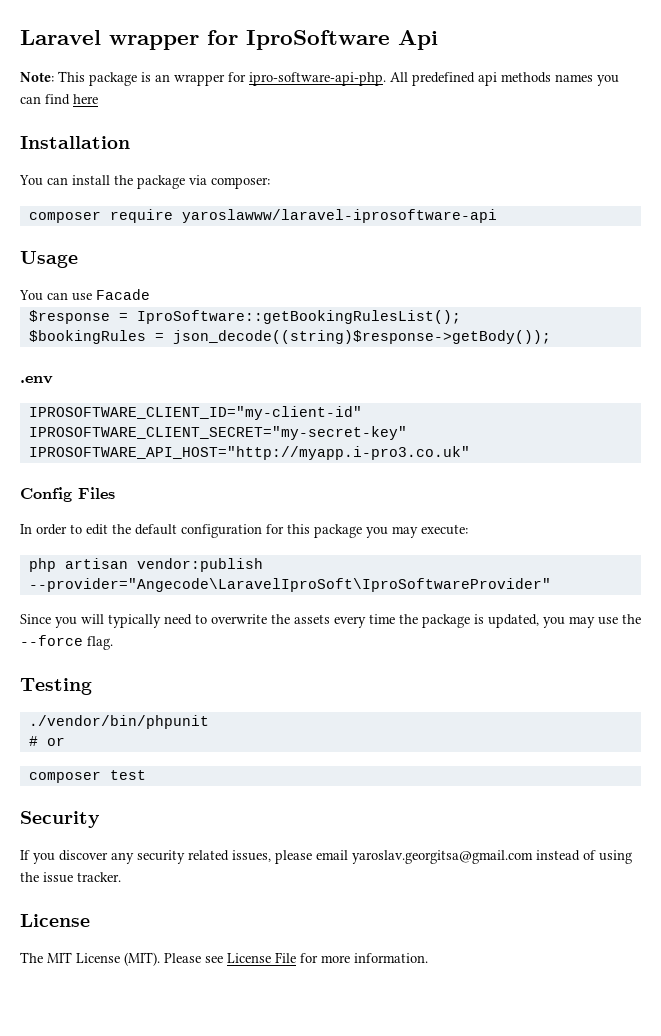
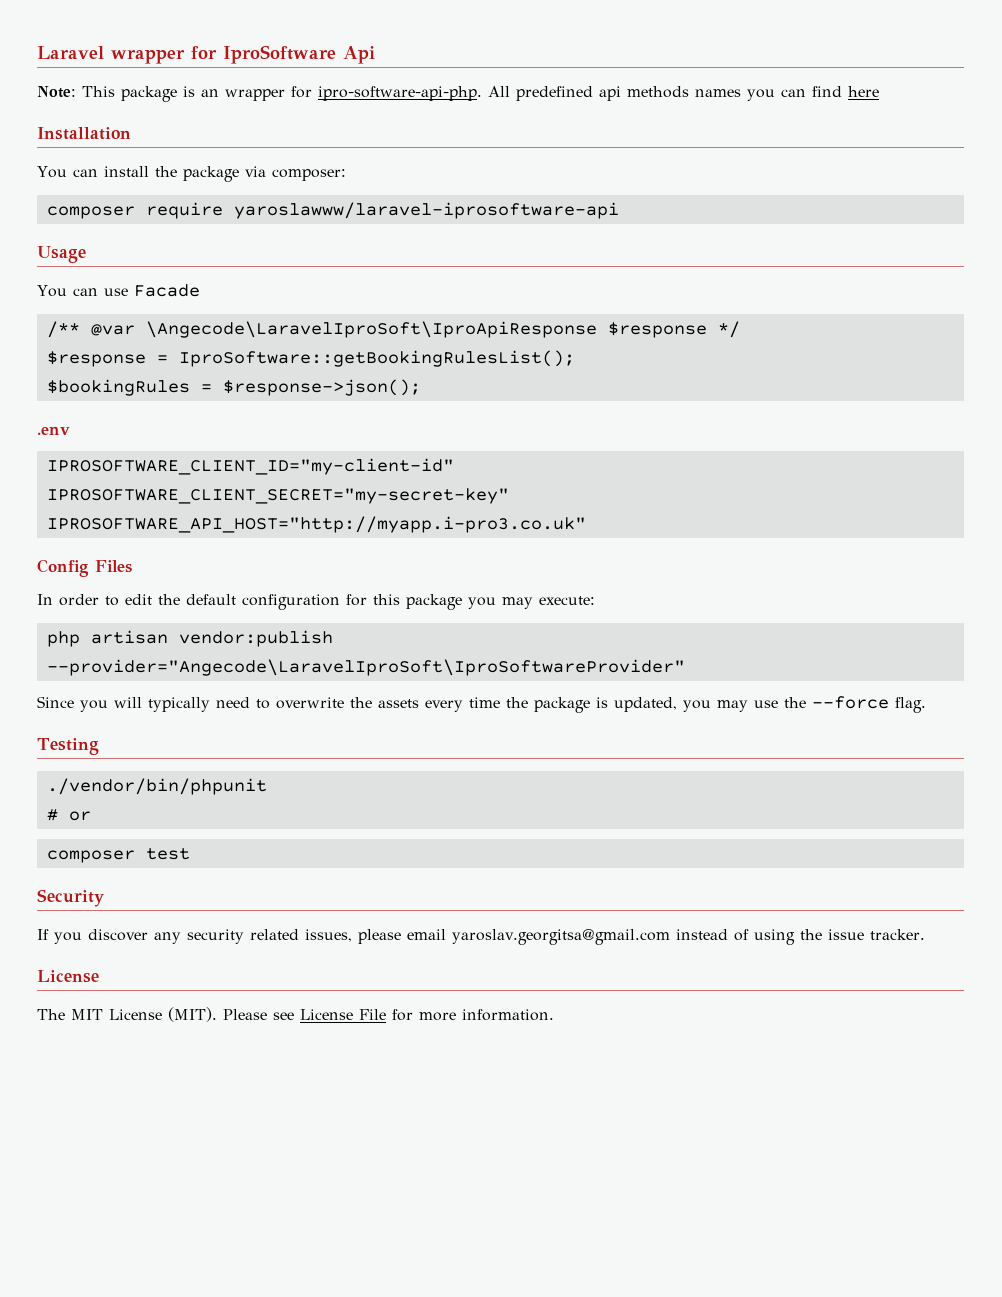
(150, 294) none -> [46,321,740,338] // /** @var \Angecode\LaravelIproSoft\IproApiResponse $response */
[172,330,551,344] json_decode((string)$response->getBody()); -> [222,379,421,396] $response->json();

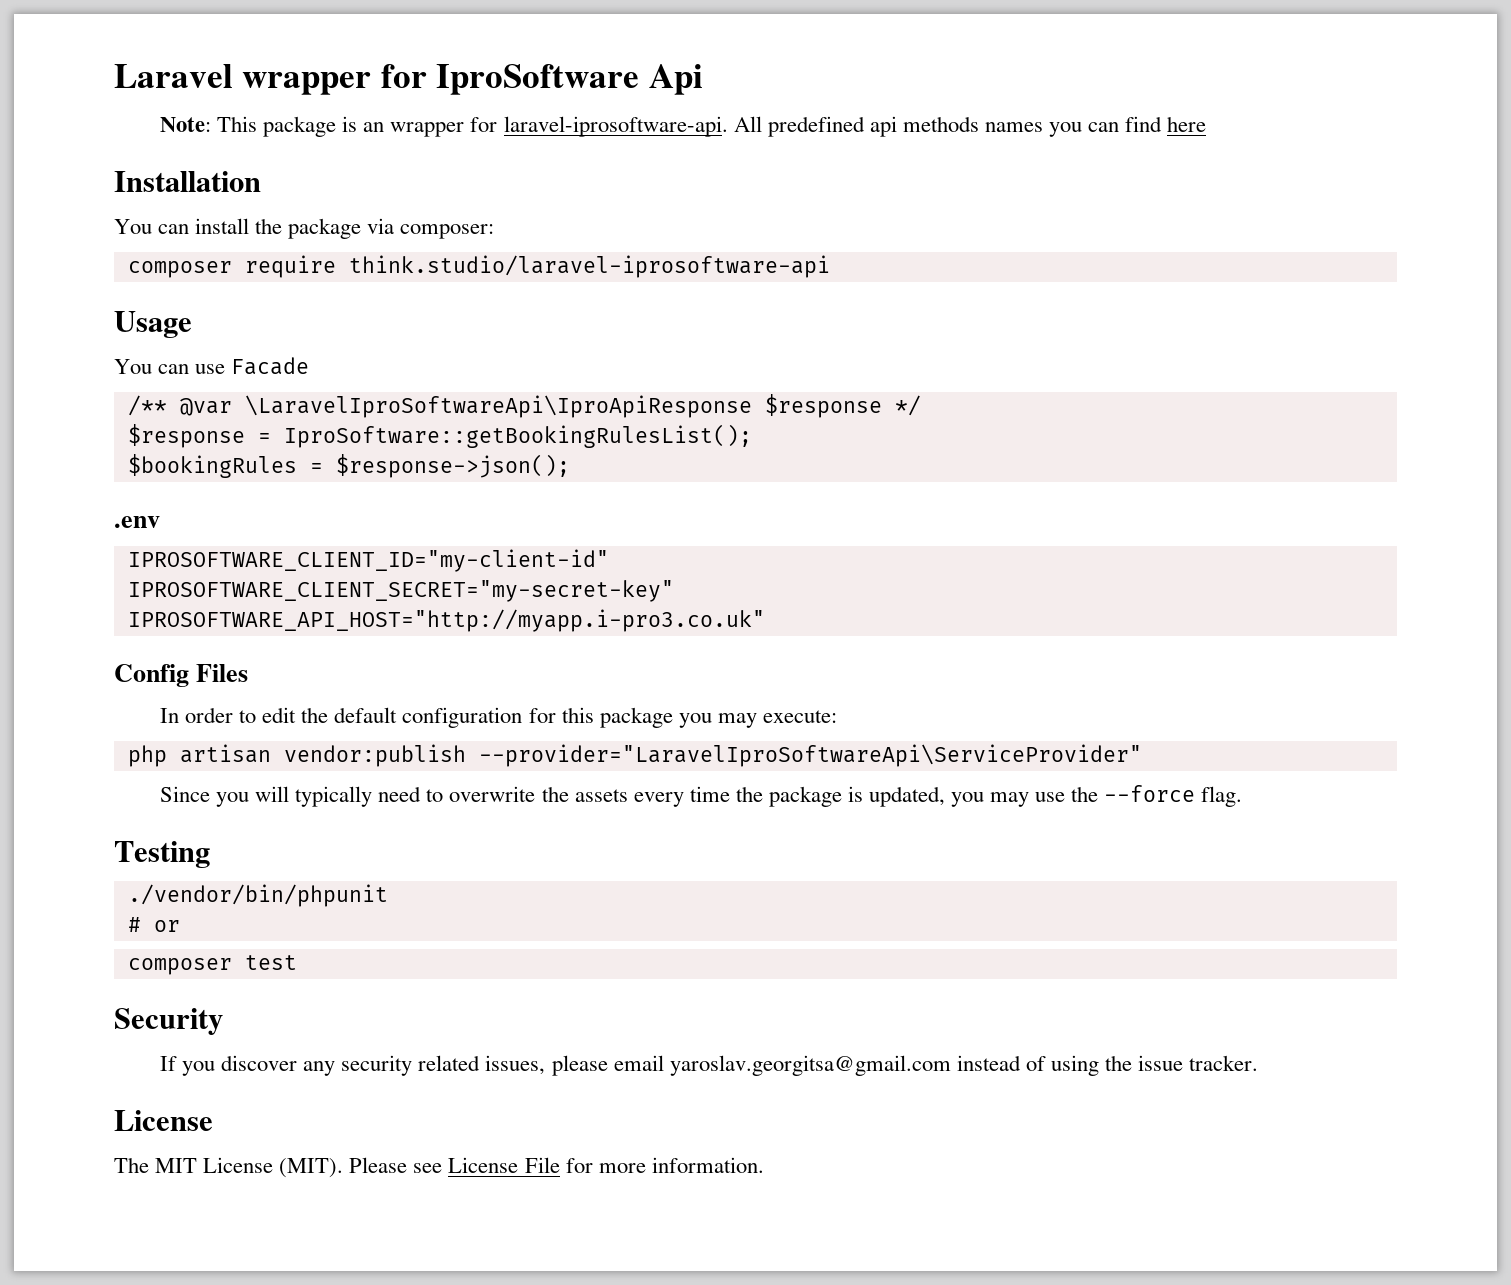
[318,86,482,101] ipro-software-api-php. -> [503,116,728,137] laravel-iprosoftware-api.
[233,202,619,219] yaroslawww/laravel-iprosoftware-api -> [348,255,830,278] think.studio/laravel-iprosoftware-api
[145,321,597,338] \Angecode\LaravelIproSoft\IproApiResponse -> [244,395,752,418] \LaravelIproSoftwareApi\IproApiResponse
[46,659,685,676] --provider="Angecode\LaravelIproSoft\IproSoftwareProvider" -> [478,744,1142,767] --provider="LaravelIproSoftwareApi\ServiceProvider"

